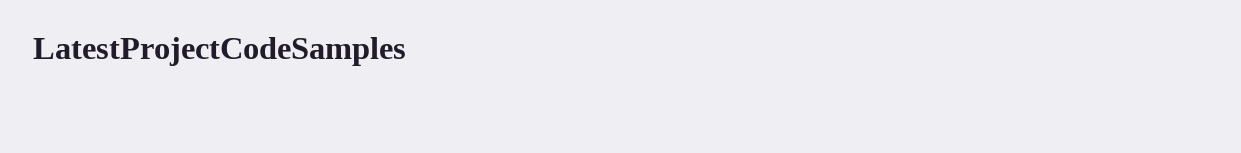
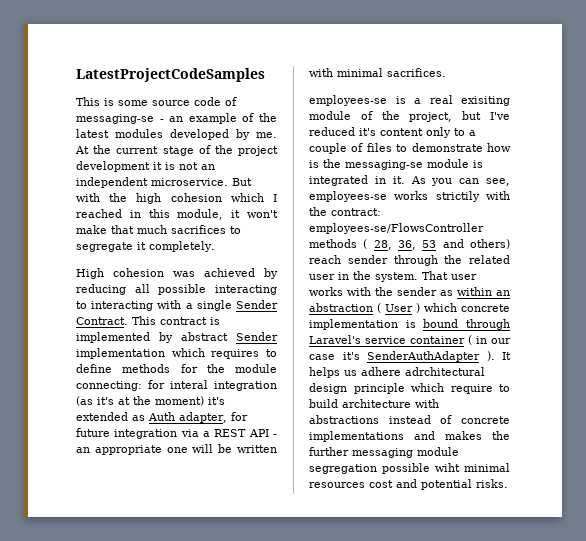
(406, 51) none -> [76,97,237,106] [76,113,277,124] [76,129,277,140] [75,145,278,156] [76,161,215,172] [76,177,252,188] [76,193,277,204] [76,209,278,220] [76,225,241,234] [76,241,215,252] [76,268,278,279] [76,284,277,295] [76,300,278,311] [76,316,220,325] [76,332,278,343] [76,348,277,359] [76,364,277,373] [76,380,277,391] [76,396,225,406] [76,412,248,423] [76,428,277,439] [76,444,277,455] [309,68,446,77] [309,95,510,106] [309,111,510,122] [309,127,476,138] [309,143,511,154] [309,159,483,170] [309,175,510,186] [309,191,510,202] [309,207,381,216] [309,223,484,234] [309,239,510,250] [309,255,510,266] [309,271,477,282] [309,287,510,296] [309,303,510,313] [309,319,510,330] [309,335,511,345] [309,351,511,362] [309,367,485,378] [309,383,510,394] [309,399,439,408] [309,415,510,424] [309,431,510,442] [309,447,459,458] [309,463,510,474] [309,479,508,490] // This is some source code of messaging-se - an example of the latest modules developed by me. At the current stage of the project development it is not an independent microservice. But with the high cohesion which I reached in this module, it won't make that much sacrifices to segregate it completely. // High cohesion was achieved by reducing all possible interacting to interacting with a single Sender Contract. This contract is implemented by abstract Sender implementation which requires to define methods for the module connecting: for interal integration (as it's at the moment) it's extended as Auth adapter, for future integration via a REST API - an appropriate one will be written with minimal sacrifices. // employees-se is a real exisiting module of the project, but I've reduced it's content only to a couple of files to demonstrate how is the messaging-se module is integrated in it. As you can see, employees-se works strictily with the contract: employees-se/FlowsController methods ( 28, 36, 53 and others) reach sender through the related user in the system. That user works with the sender as within an abstraction ( User ) which concrete implementation is bound through Laravel's service container ( in our case it's SenderAuthAdapter ). It helps us adhere adrchitectural design principle which require to build architecture with abstractions instead of concrete implementations and makes the further messaging module segregation possible wiht minimal resources cost and potential risks.

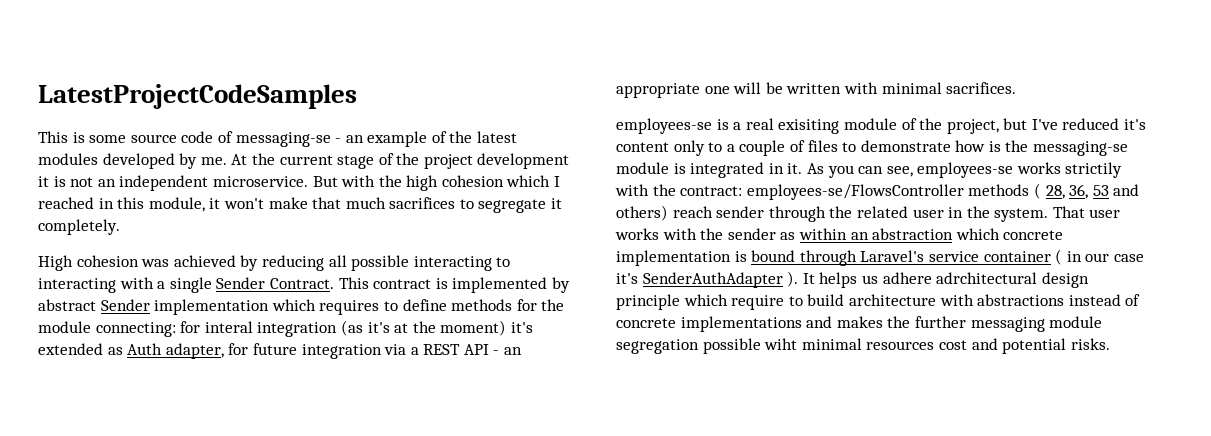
[377,303,420,313] ( User ) -> (954, 234) none

